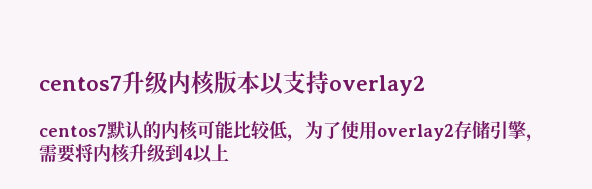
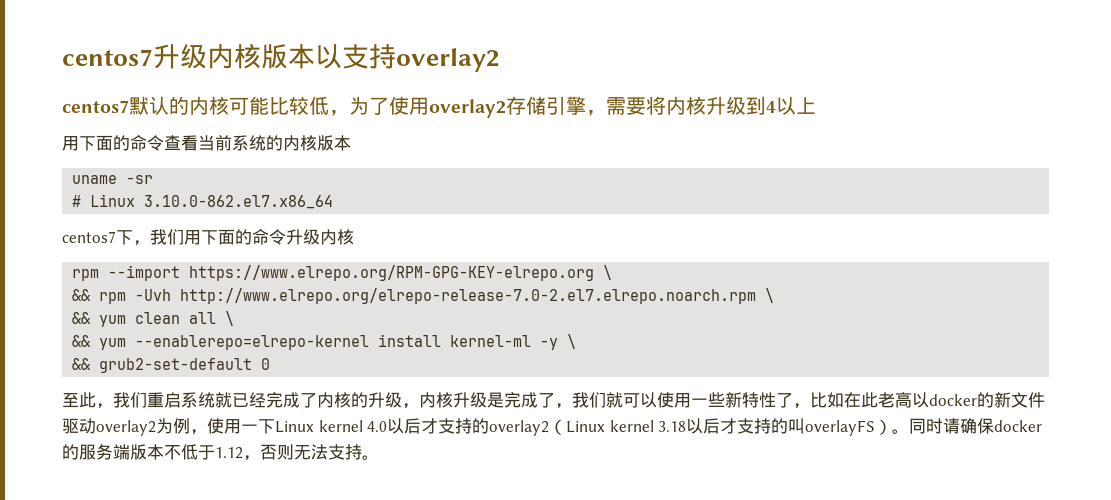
(229, 152) none -> [62,135,351,151] [72,175,154,184] [72,194,334,209] [62,229,354,246] [72,265,613,281] [72,288,775,304] [72,311,235,327] [72,334,577,350] [72,358,271,373] [62,392,1045,409] [62,418,1043,436] [62,444,379,461] // 用下面的命令查看当前系统的内核版本 // uname -sr // # Linux 3.10.0-862.el7.x86_64 // centos7下，我们用下面的命令升级内核 // rpm --import https://www.elrepo.org/RPM-GPG-KEY-elrepo.org \ // && rpm -Uvh http://www.elrepo.org/elrepo-release-7.0-2.el7.elrepo.noarch.rpm \ // && yum clean all \ // && yum --enablerepo=elrepo-kernel install kernel-ml -y \ // && grub2-set-default 0 // 至此，我们重启系统就已经完成了内核的升级，内核升级是完成了，我们就可以使用一些新特性了，比如在此老高以docker的新文件驱动overlay2为例，使用一下Linux kernel 4.0以后才支持的overlay2（Linux kernel 3.18以后才支持的叫overlayFS）。同时请确保docker的服务端版本不低于1.12，否则无法支持。

